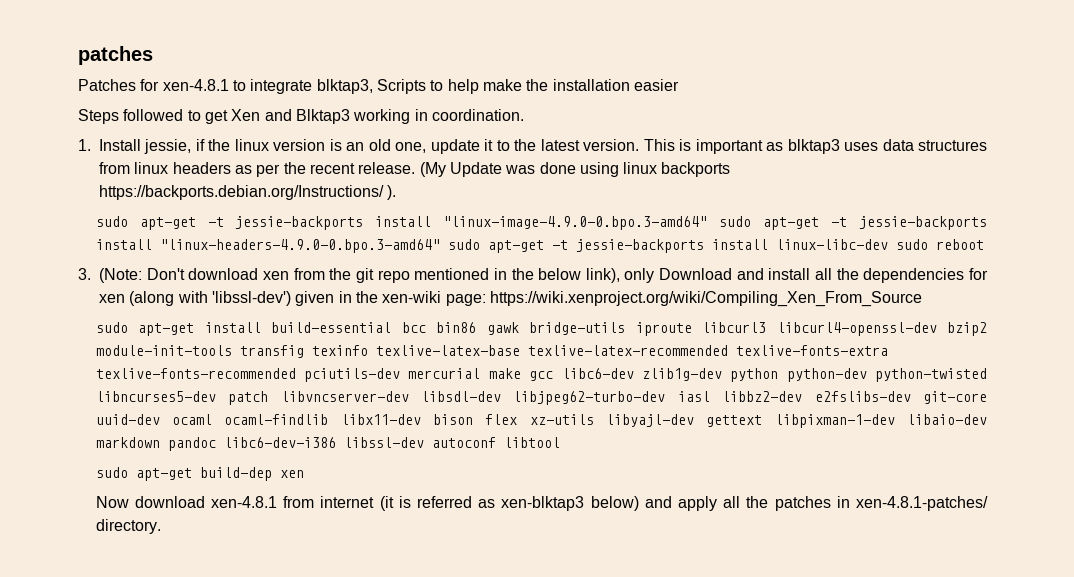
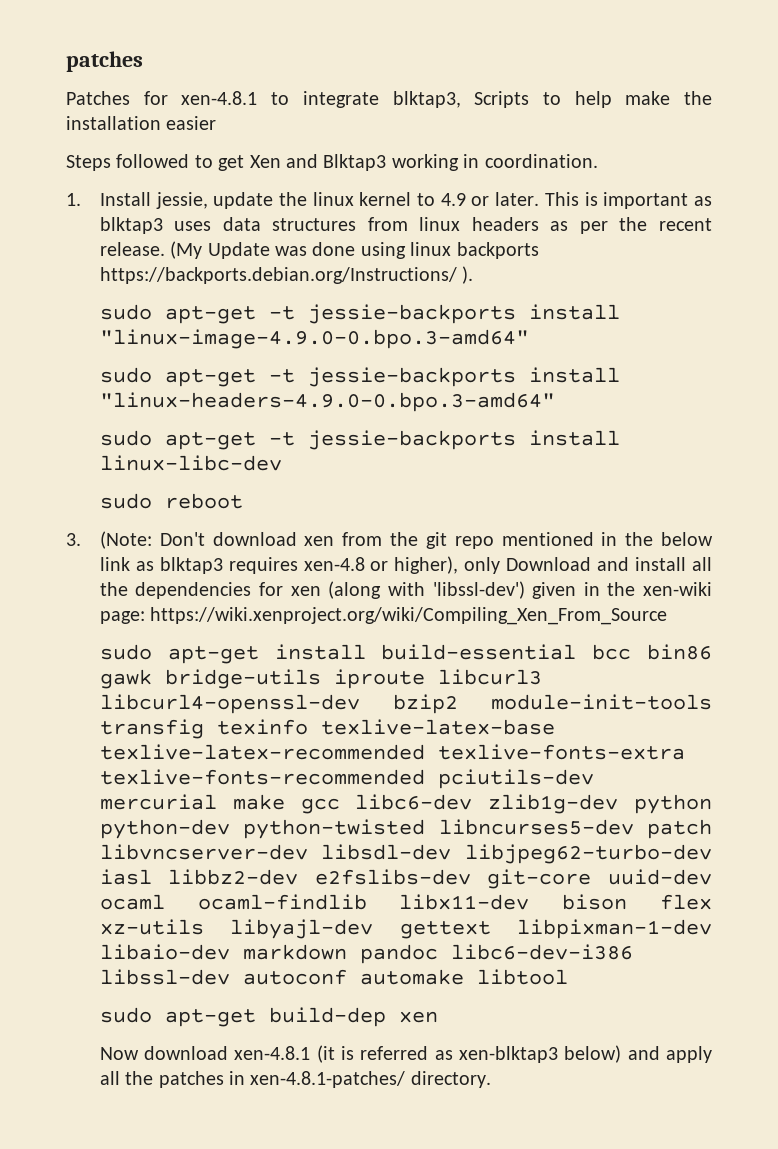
[195,139,205,151] if -> [213,192,274,209] update
[273,139,640,154] version is an old one, update it to the latest version. -> [359,192,540,206] kernel to 4.9 or later.
(708, 223) none -> (529, 339) //
(440, 246) none -> (555, 402) //
(888, 244) none -> (282, 463) //
[585,268,620,283] link), -> [99,556,459,574] link as blktap3 requires xen-4.8 or higher),
(496, 442) none -> [359,969,464,985] automake
[283,496,375,508] from internet -> (311, 1053) none

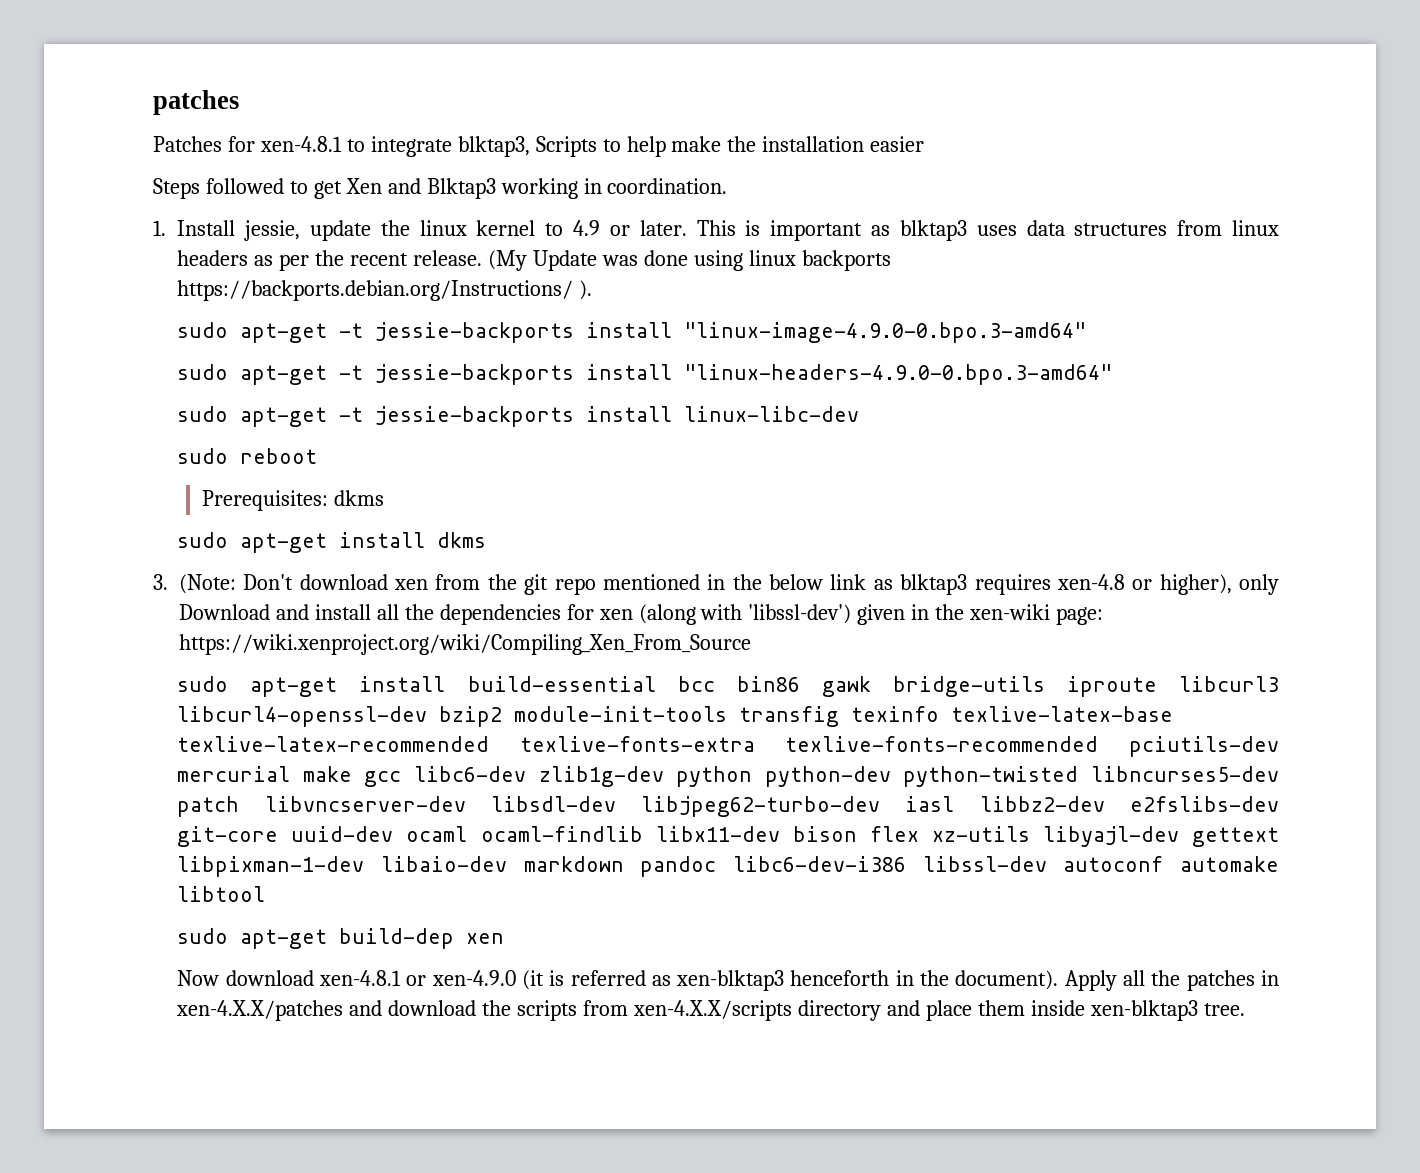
(243, 501) none -> [201,490,384,511] [177,532,487,553] // Prerequisites: dkms // sudo apt-get install dkms
(311, 1053) none -> [406,970,516,986] or xen-4.9.0
[564,1045,713,1063] [99,1071,491,1088] below) and apply all the patches in xen-4.8.1-patches/ directory. -> [790,970,1280,991] [176,1000,1245,1021] henceforth in the document). Apply all the patches in xen-4.X.X/patches and download the scripts from xen-4.X.X/scripts directory and place them inside xen-blktap3 tree.

